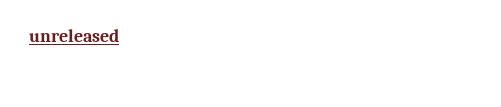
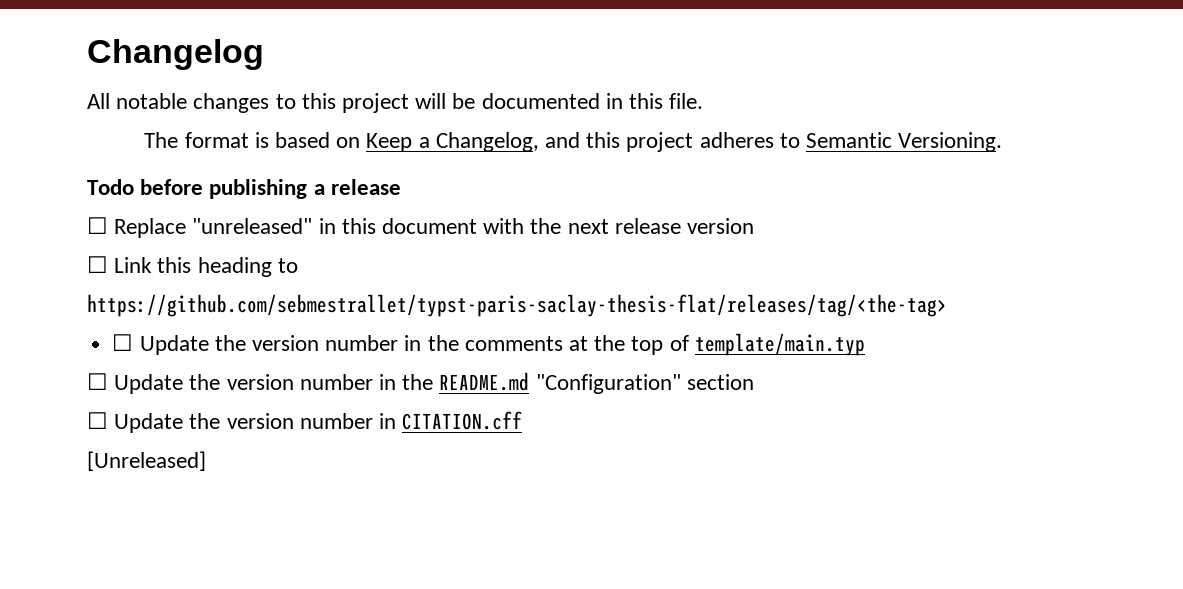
[29,29,119,42] unreleased -> [87,39,264,70] [87,93,704,113] [144,132,1003,152] [87,179,401,199] [87,217,755,238] [87,256,298,277] [87,294,947,317] [112,333,865,356] [87,372,754,394] [87,411,523,433] [87,451,206,471] Changelog // All notable changes to this project will be documented in this file. // The format is based on Keep a Changelog, and this project adheres to Semantic Versioning. // Todo before publishing a release // ☐ Replace "unreleased" in this document with the next release version // ☐ Link this heading to https://github.com/sebmestrallet/typst-paris-saclay-thesis-flat/releases/tag/<the-tag> // ☐ Update the version number in the comments at the top of template/main.typ // ☐ Update the version number in the README.md "Configuration" section // ☐ Update the version number in CITATION.cff // [Unreleased]

